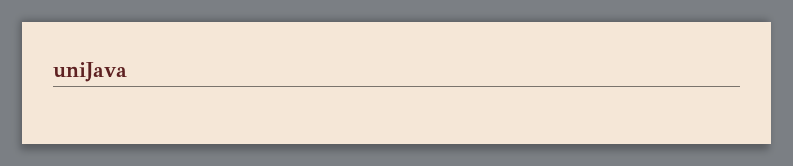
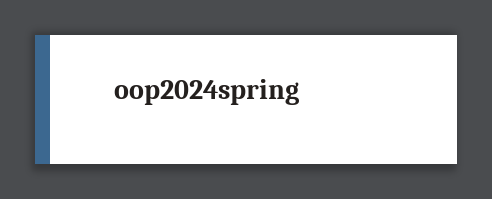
[53,62,127,82] uniJava -> [114,79,299,105] oop2024spring

